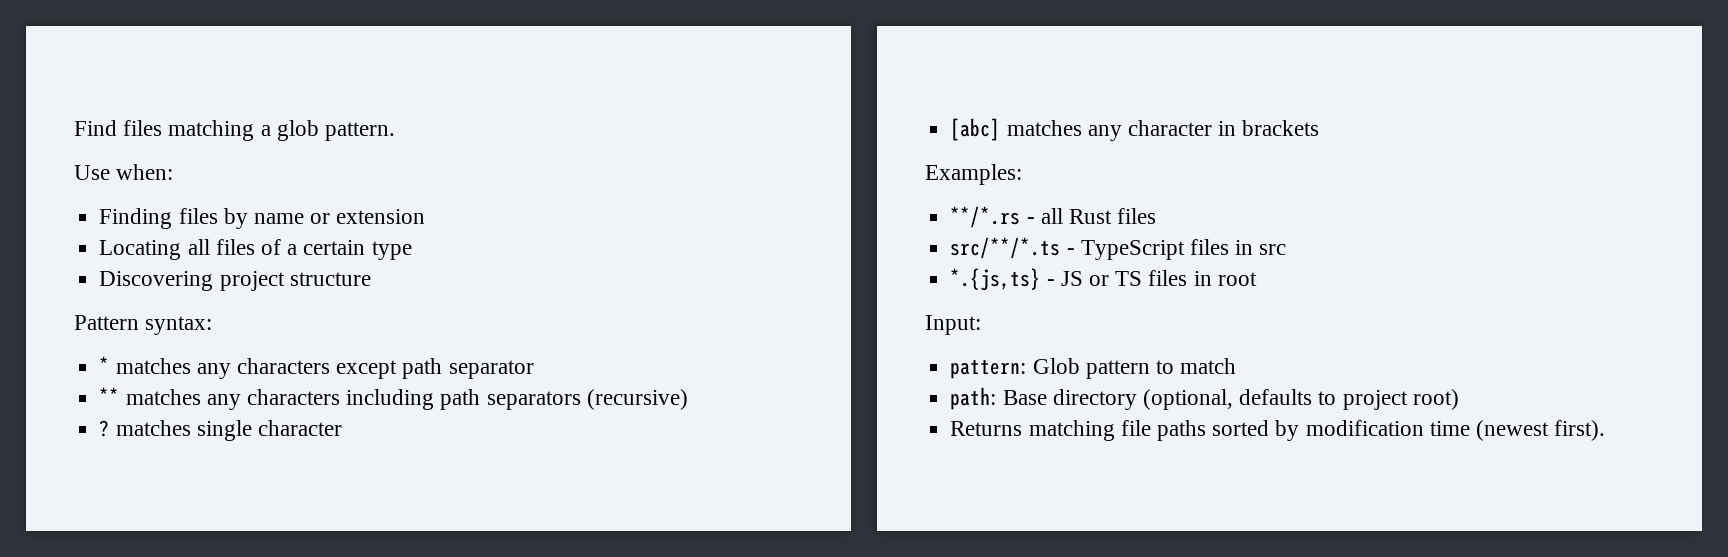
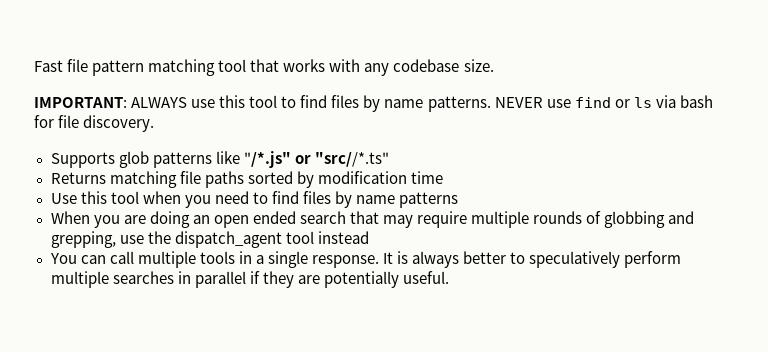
[74,120,396,141] [74,164,174,180] [99,208,426,229] [99,239,412,260] [99,271,371,291] [74,315,213,335] [99,356,534,379] [99,387,688,410] [99,420,342,441] [950,118,1320,141] [925,164,1022,185] [950,206,1157,228] [950,237,1287,260] [950,268,1257,291] [925,315,981,335] [950,358,1237,379] [950,387,1459,410] Find files matching a glob pattern. // Use when: // Finding files by name or extension // Locating all files of a certain type // Discovering project structure // Pattern syntax: // * matches any characters except path separator // ** matches any characters including path separators (recursive) // ? matches single character // [abc] matches any character in brackets // Examples: // **/*.rs - all Rust files // src/**/*.ts - TypeScript files in src // *.{js,ts} - JS or TS files in root // Input: // pattern: Glob pattern to match // path: Base directory (optional, defaults to project root) -> [34,59,494,76] [34,95,713,112] [34,115,155,132] [50,151,389,168] Fast file pattern matching tool that works with any codebase size. // IMPORTANT: ALWAYS use this tool to find files by name patterns. NEVER use find or ls via bash for file discovery. // Supports glob patterns like "/*.js" or "src//*.ts"
[1475,420,1606,441] (newest first). -> [50,191,459,208] [50,211,695,228] [50,231,369,248] [49,251,682,268] [50,271,449,288] // Use this tool when you need to find files by name patterns // When you are doing an open ended search that may require multiple rounds of globbing and grepping, use the dispatch_agent tool instead // You can call multiple tools in a single response. It is always better to speculatively perform multiple searches in parallel if they are potentially useful.

